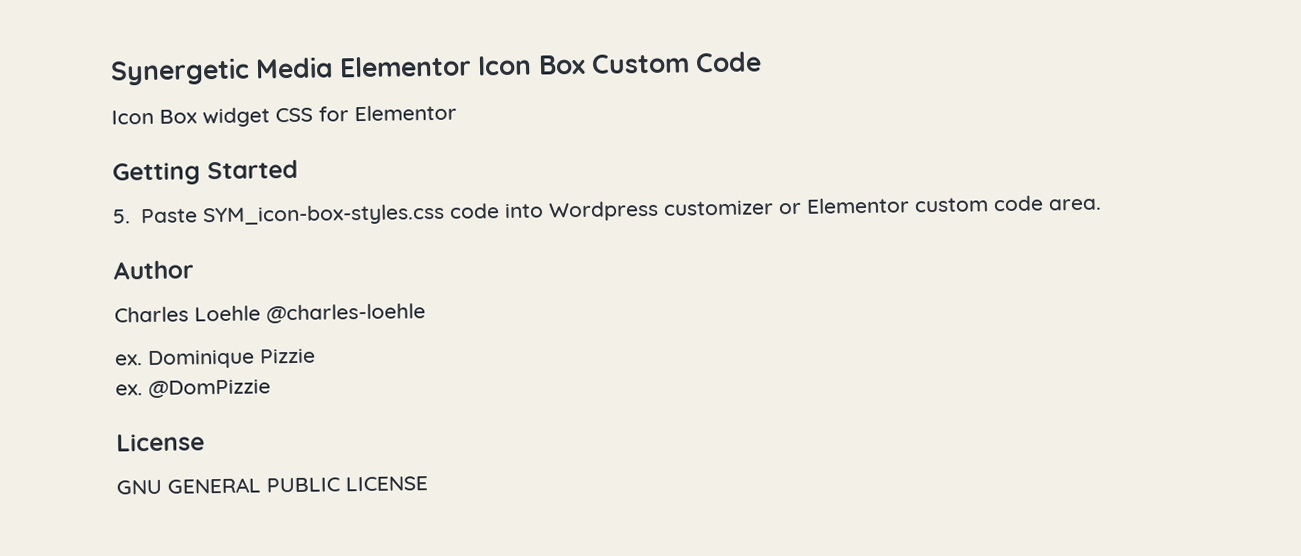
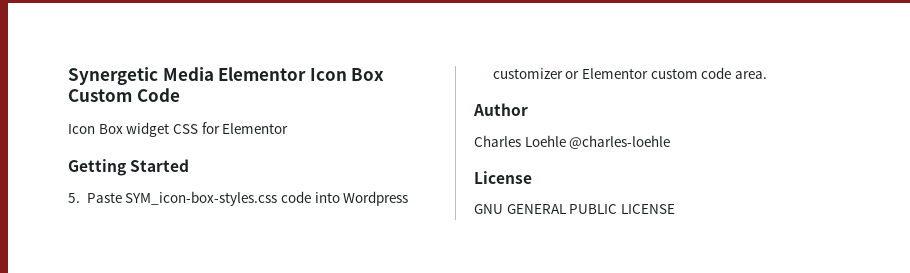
[115,348,316,370] [115,379,271,399] // ex. Dominique Pizzie // ex. @DomPizzie -> (671, 142) none

